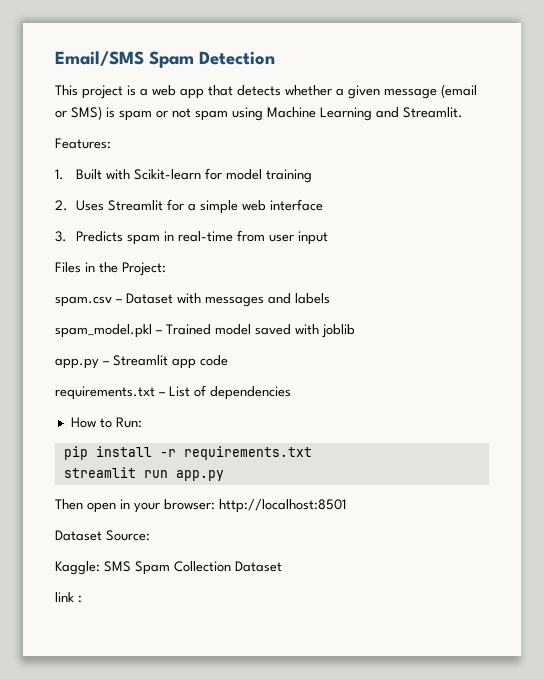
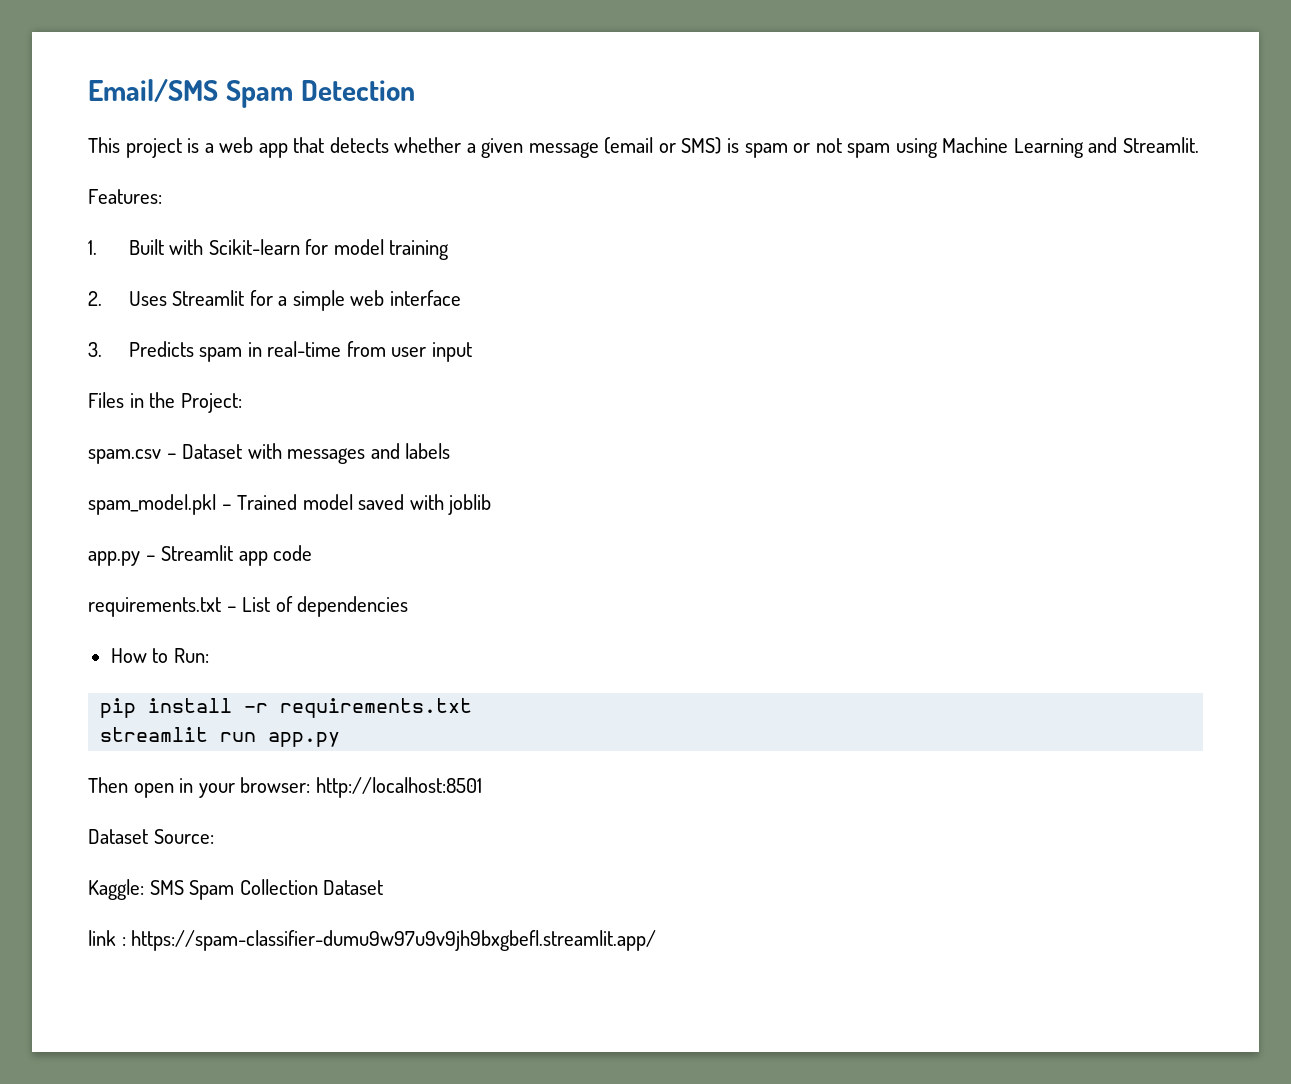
(82, 599) none -> [131,930,657,951] https://spam-classifier-dumu9w97u9v9jh9bxgbefl.streamlit.app/

